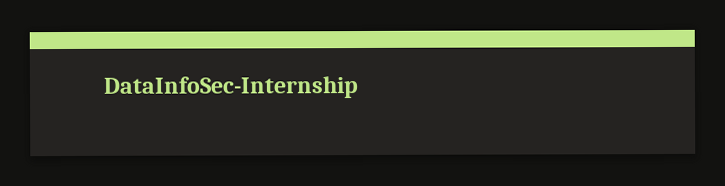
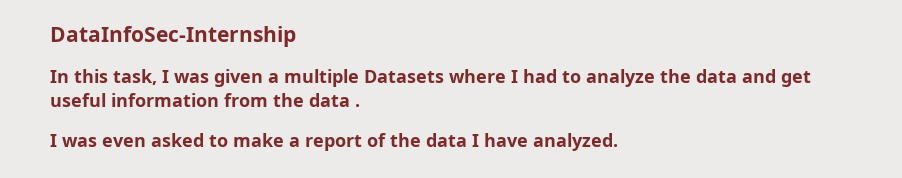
(359, 87) none -> [50,69,811,87] [50,93,360,107] [50,133,618,151] // In this task, I was given a multiple Datasets where I had to analyze the data and get useful information from the data . // I was even asked to make a report of the data I have analyzed.

